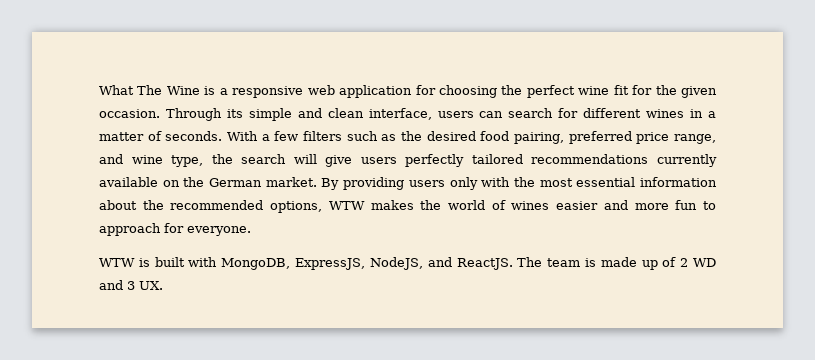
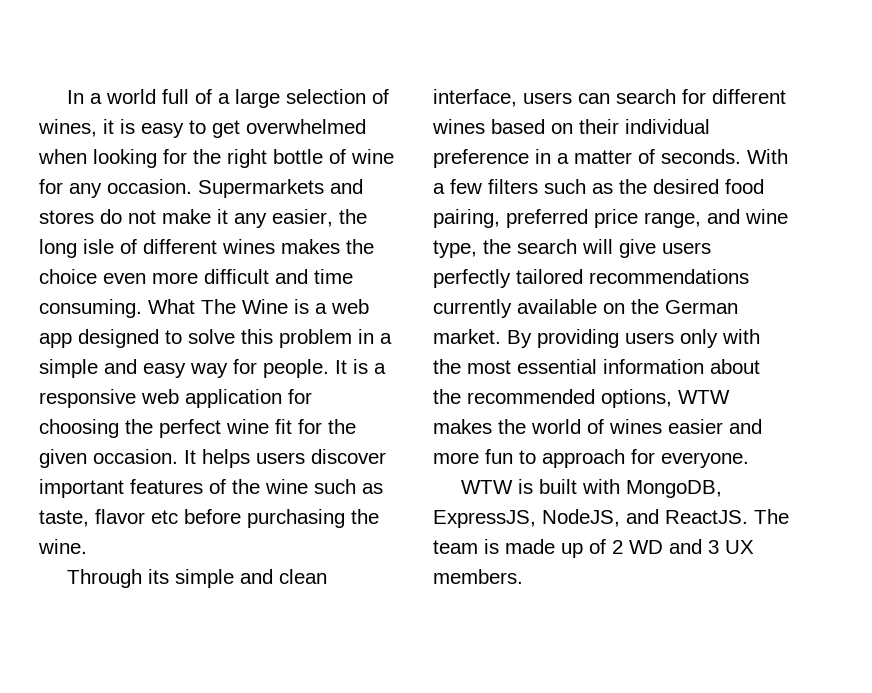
(99, 90) none -> [66,89,389,108] [38,119,366,138] [38,149,394,168] [39,179,363,198] [39,209,367,228] [39,239,374,258] [39,269,353,284] [39,299,142,318] In a world full of a large selection of wines, it is easy to get overwhelmed when looking for the right bottle of wine for any occasion. Supermarkets and stores do not make it any easier, the long isle of different wines makes the choice even more difficult and time consuming.
(228, 91) none -> [331,299,369,314] [39,329,392,348] [39,359,386,378] web app designed to solve this problem in a simple and easy way for people. It is a
(160, 113) none -> [184,449,386,468] [39,479,383,498] [39,509,379,528] [38,539,87,554] It helps users discover important features of the wine such as taste, flavor etc before purchasing the wine. //
(685, 113) none -> [491,119,710,134] [433,149,529,168] based on their individual preference
[139,281,163,290] UX. -> [725,540,754,554] [433,569,523,584] UX members.

